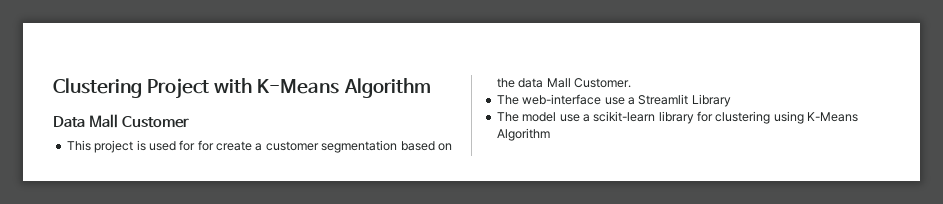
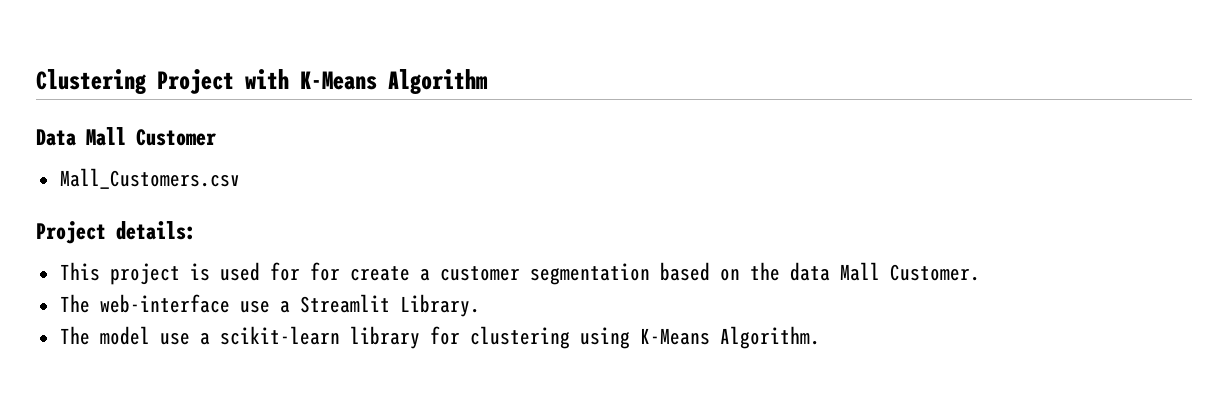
(189, 122) none -> [59,168,240,189] [36,221,196,244] // Mall_Customers.csv // Project details:
[691,94,731,107] Library -> [399,294,480,317] Library.
[496,128,550,141] Algorithm -> [719,326,820,349] Algorithm.

